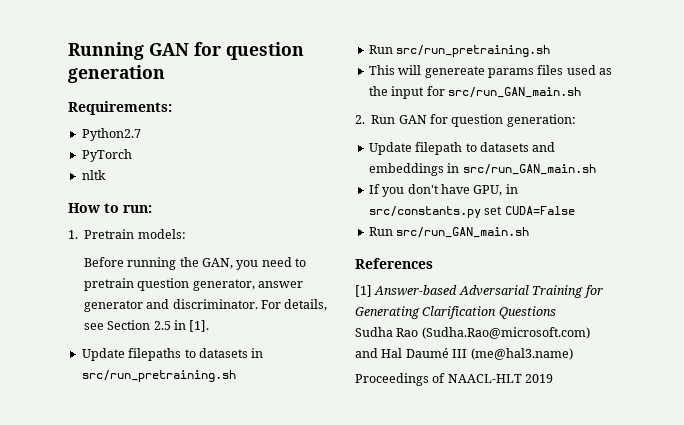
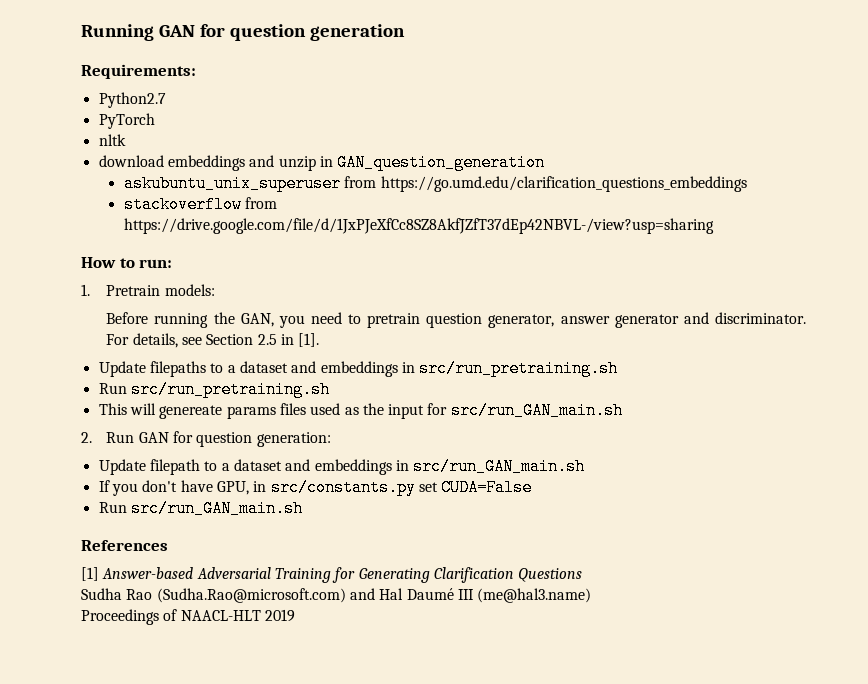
(106, 175) none -> [98,154,546,171] [123,175,747,192] [123,196,278,213] [123,218,714,234] // download embeddings and unzip in GAN_question_generation // askubuntu_unix_superuser from https://go.umd.edu/clarification_questions_embeddings // stackoverflow from https://drive.google.com/file/d/1JxPJeXfCc8SZ8AkfJZfT37dEp42NBVL-/view?usp=sharing
[198,348,248,358] datasets -> [227,361,398,377] a dataset and embeddings
[479,142,529,152] datasets -> [221,459,282,471] a dataset

